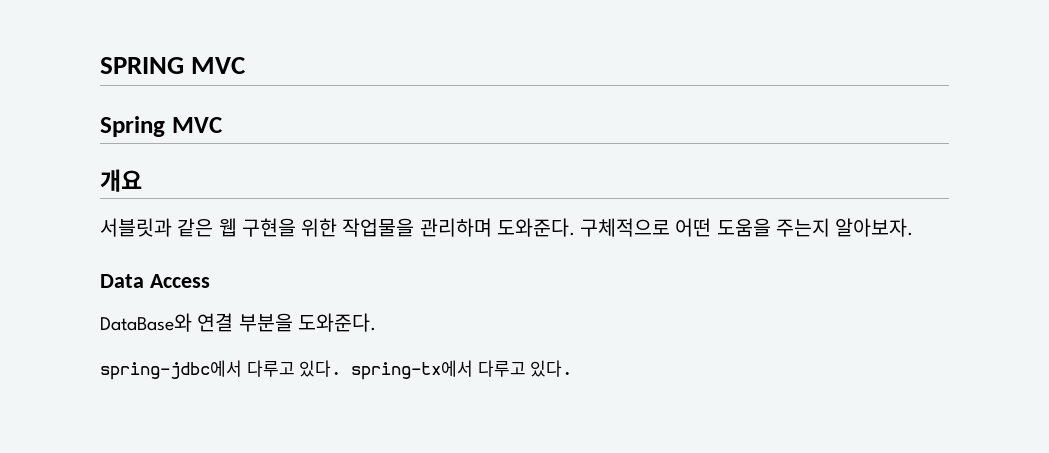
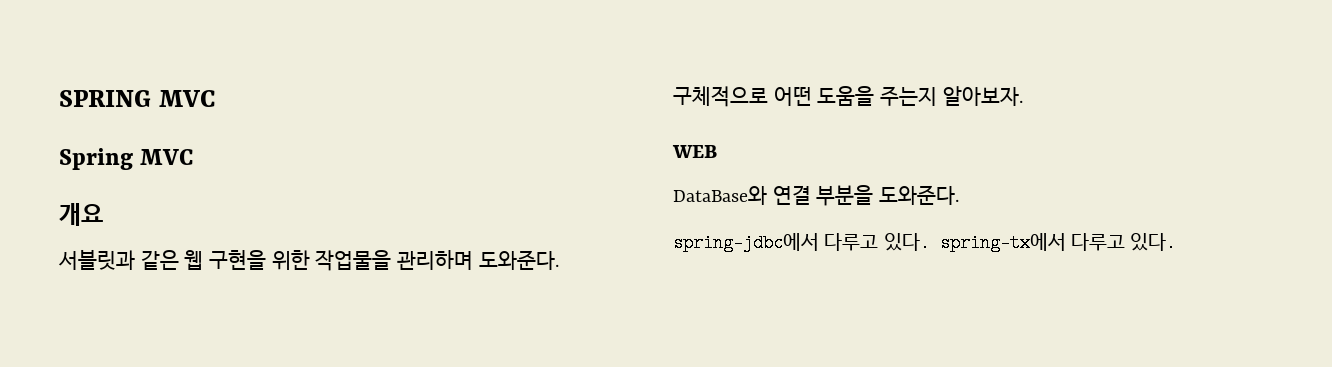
[100,274,210,288] Data Access -> [672,145,717,158] WEB

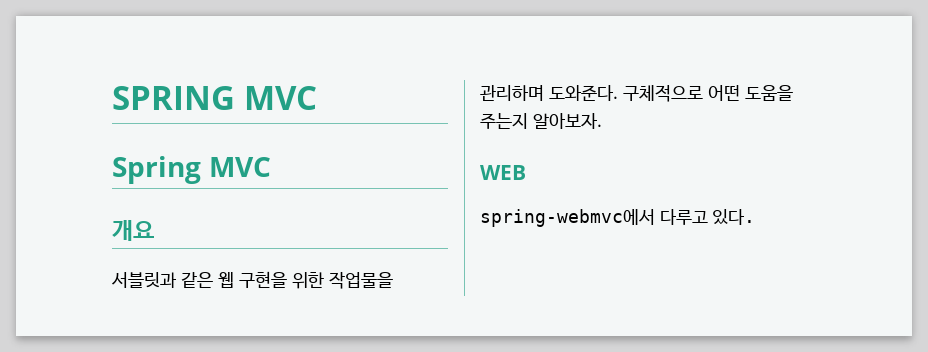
[673,185,960,206] [673,233,1066,252] DataBase와 연결 부분을 도와준다. // spring-jdbc에서 다루고 있다. spring-tx에서 -> [480,209,655,227] spring-webmvc에서

